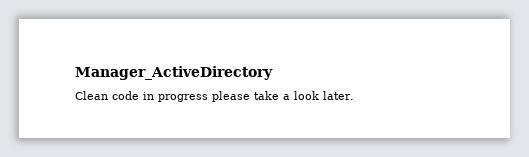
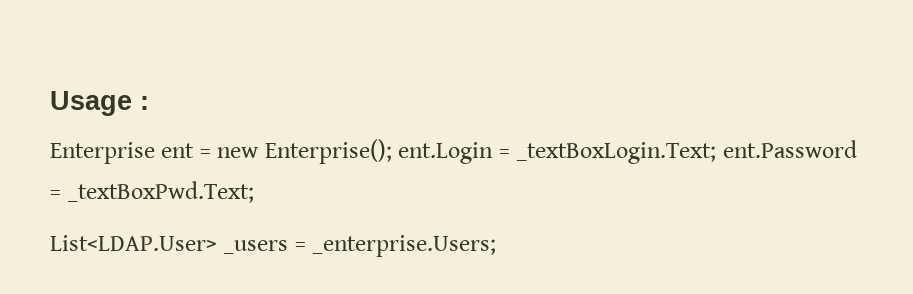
[75,66,273,80] [75,91,354,102] Manager_ActiveDirectory // Clean code in progress please take a look later. -> [50,91,149,116] [50,139,857,164] [50,181,255,203] [50,235,497,257] Usage : // Enterprise ent = new Enterprise(); ent.Login = _textBoxLogin.Text; ent.Password = _textBoxPwd.Text; // List<LDAP.User> _users = _enterprise.Users;

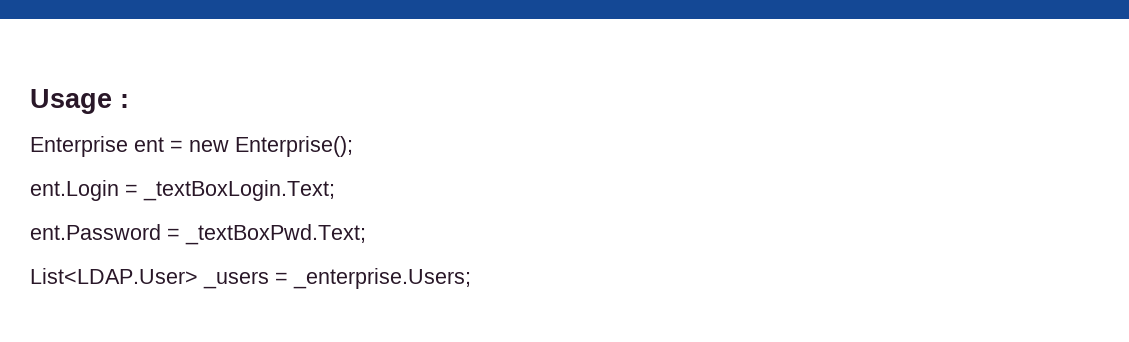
(392, 151) none -> (353, 146) //
(717, 153) none -> (335, 190) //

